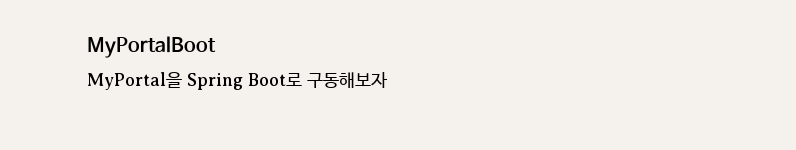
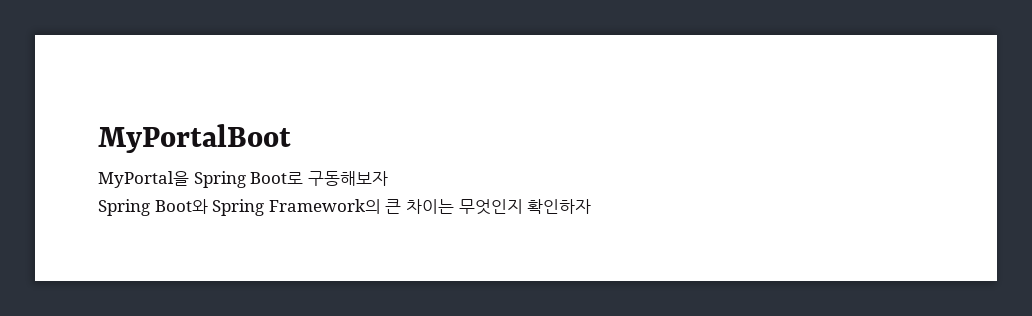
(388, 80) none -> [98,199,592,216] // Spring Boot와 Spring Framework의 큰 차이는 무엇인지 확인하자

